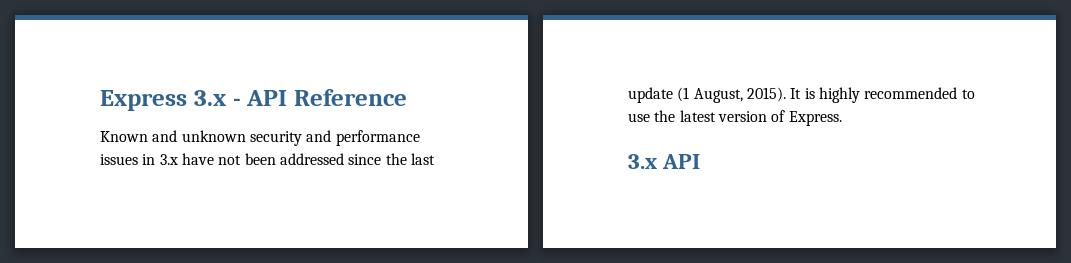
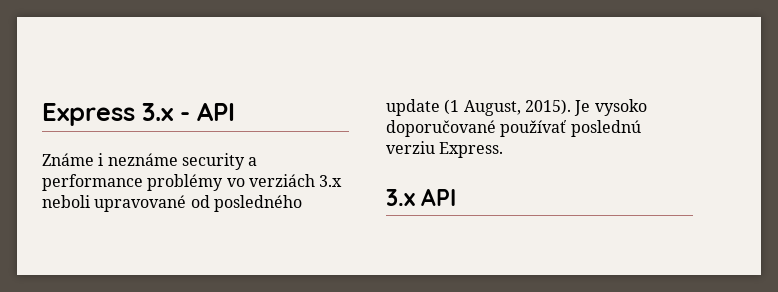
[294,89,407,106] [100,130,420,146] [100,153,435,165] [628,87,975,103] [628,110,786,122] Reference // Known and unknown security and performance issues in 3.x have not been addressed since the last update (1 August, 2015). It is highly recommended to use the latest version of -> [42,153,258,170] [42,174,343,191] [42,195,302,212] [386,99,647,116] [386,120,641,137] [386,141,435,154] // Známe i neznáme security a performance problémy vo verziách 3.x neboli upravované od posledného update (1 August, 2015). Je vysoko doporučované používať poslednú verziu

